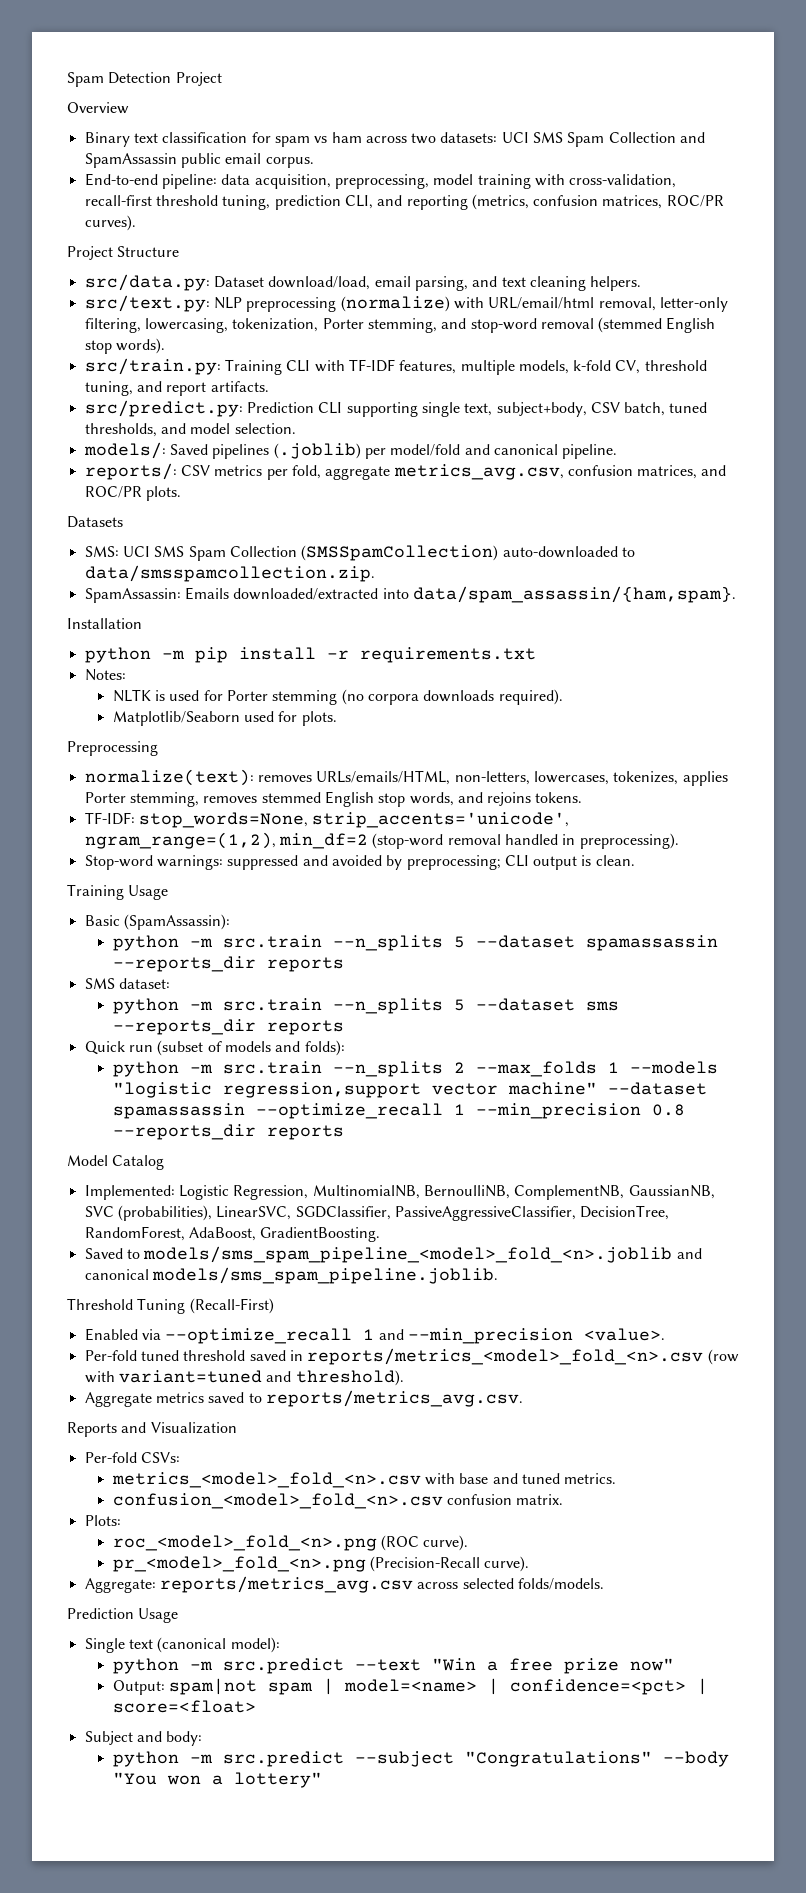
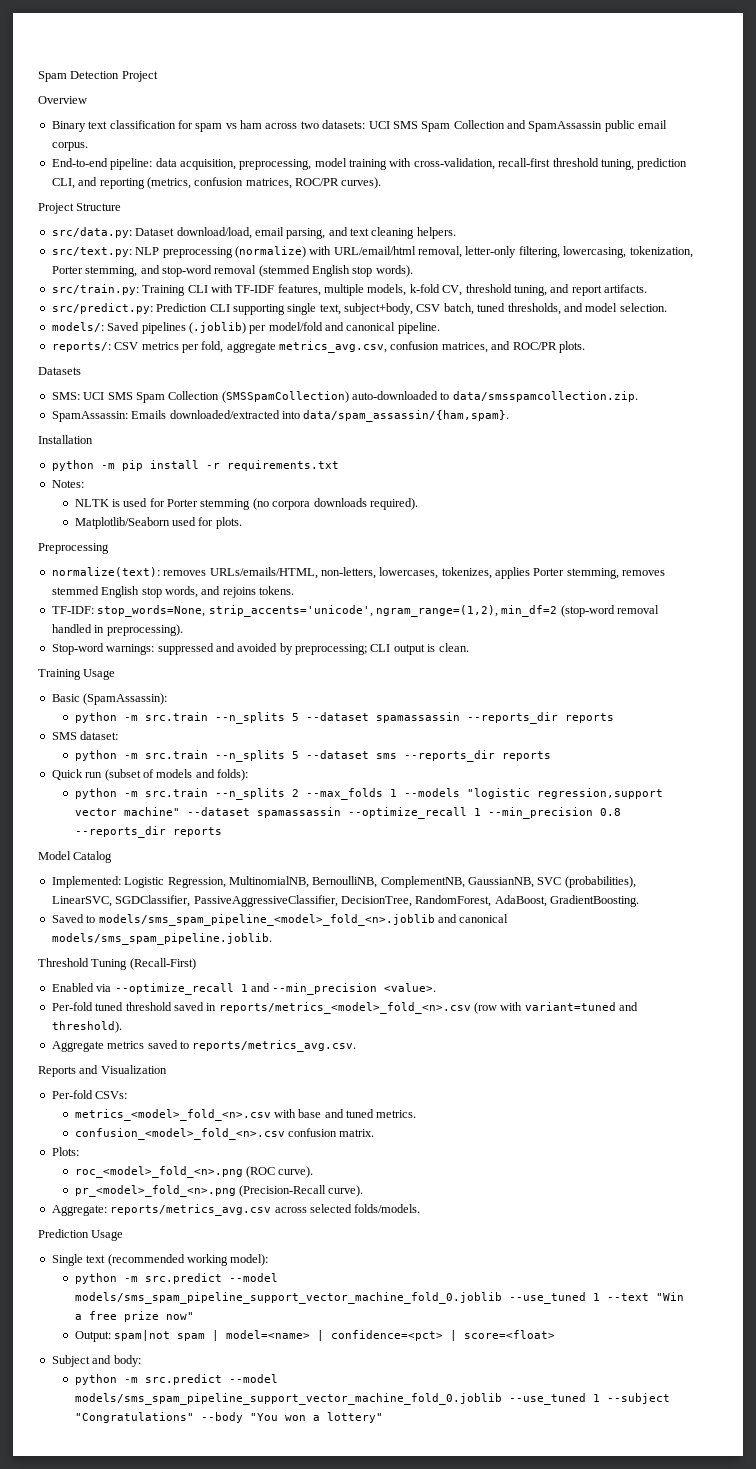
[157,1637,227,1653] (canonical -> [107,1254,228,1266] (recommended working
(344, 1666) none -> [228,1273,278,1282] [74,1292,600,1304] --model models/sms_spam_pipeline_support_vector_machine_fold_0.joblib --use_tuned 1
(344, 1759) none -> [228,1374,278,1383] [74,1393,600,1405] --model models/sms_spam_pipeline_support_vector_machine_fold_0.joblib --use_tuned 1

